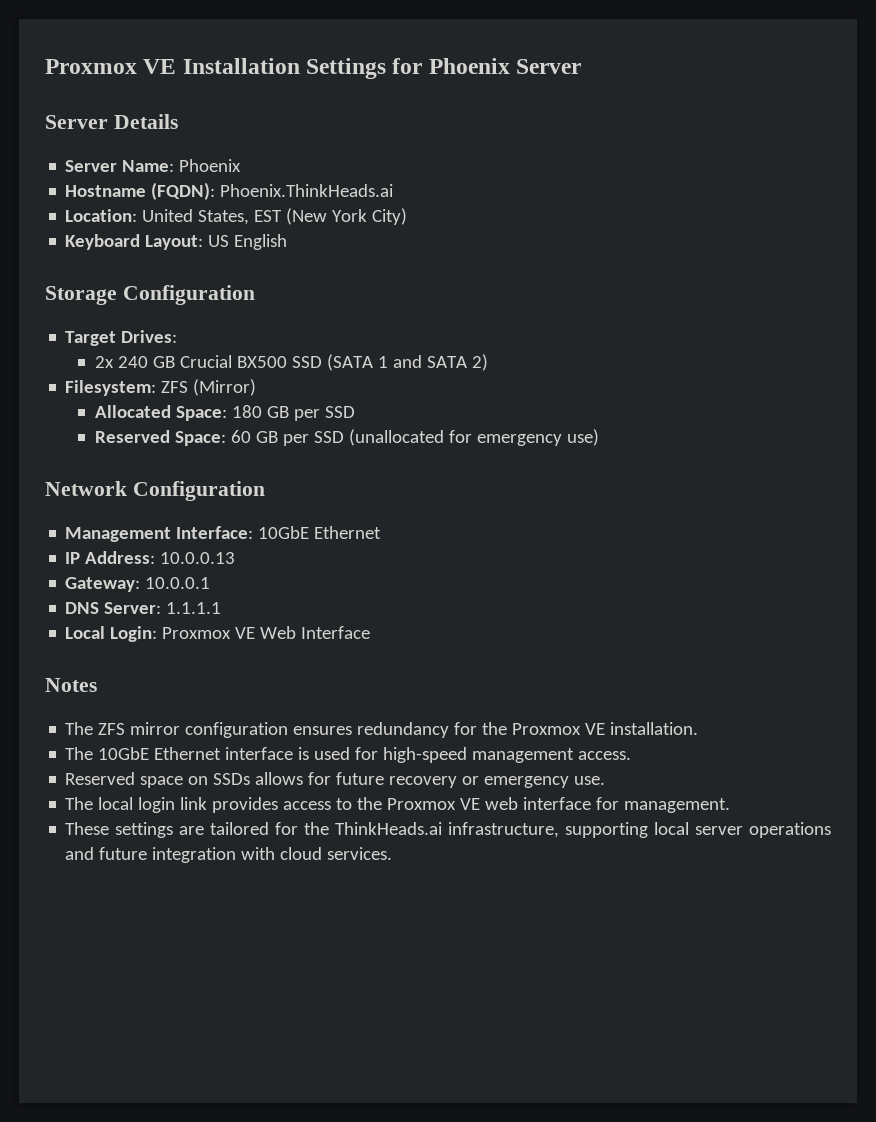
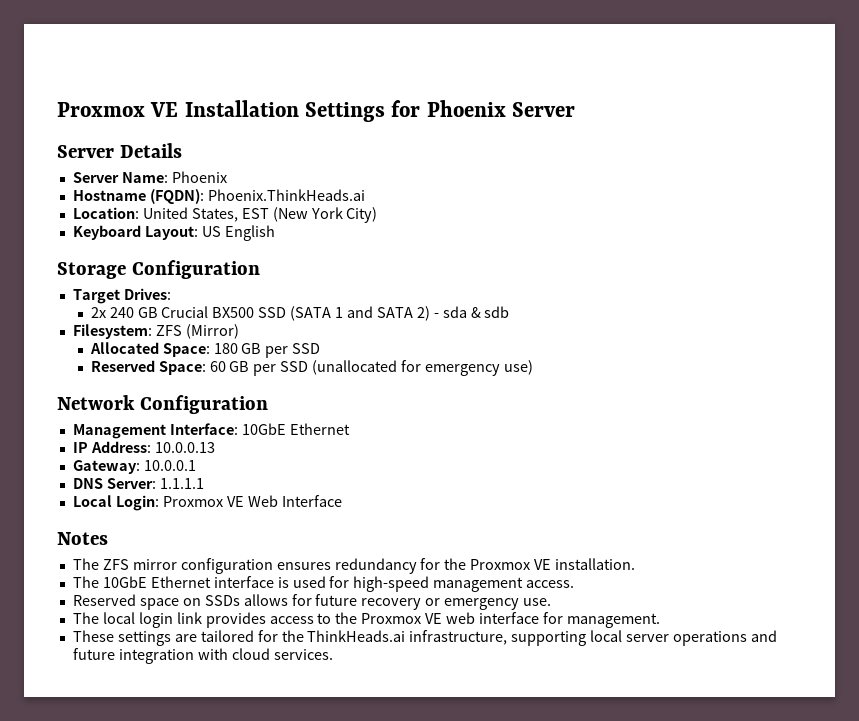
(488, 362) none -> [433,306,510,318] - sda & sdb

